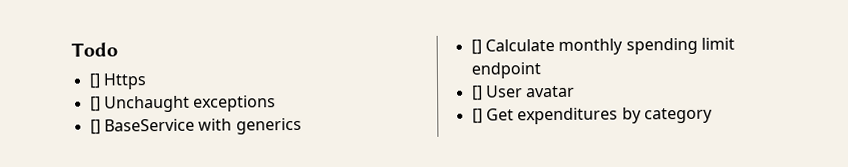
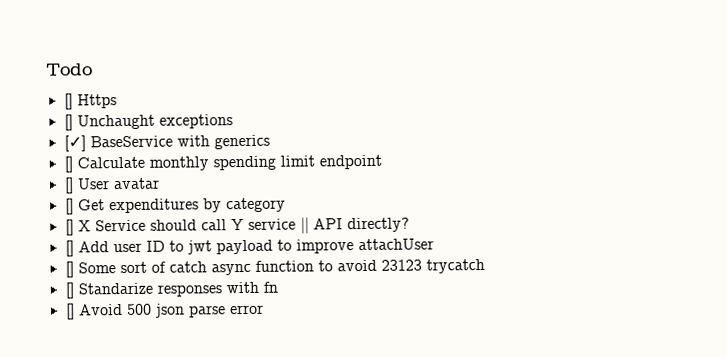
[89,119,101,135] [] -> [63,135,86,152] [✓]
(713, 115) none -> [64,217,410,236] [64,238,434,257] [64,258,485,278] [64,281,278,299] [65,303,264,320] // [] X Service should call Y service || API directly? // [] Add user ID to jwt payload to improve attachUser // [] Some sort of catch async function to avoid 23123 trycatch // [] Standarize responses with fn // [] Avoid 500 json parse error

